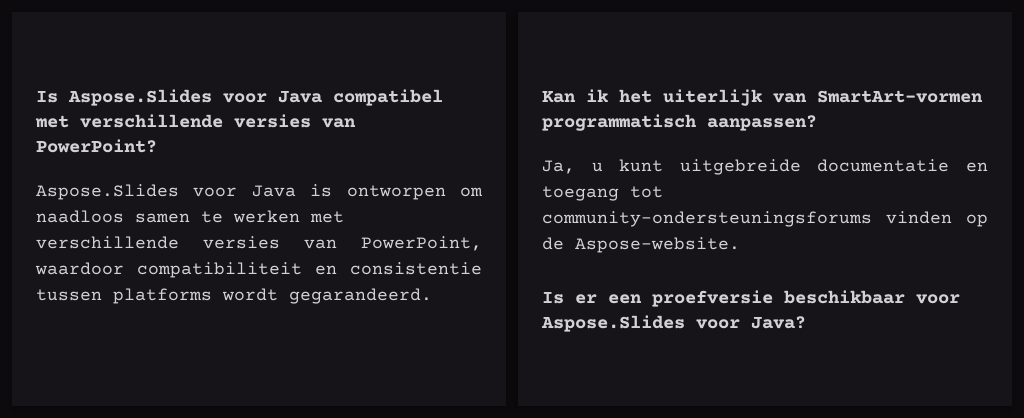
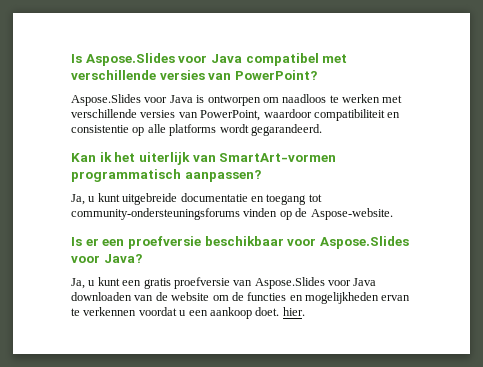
[135,213,190,223] samen -> (327, 98) none
[36,289,102,301] tussen -> [132,124,166,136] op alle
(806, 322) none -> [71,277,377,289] [71,292,411,304] [71,307,305,319] // Ja, u kunt een gratis proefversie van Aspose.Slides voor Java downloaden van de website om de functies en mogelijkheden ervan te verkennen voordat u een aankoop doet. hier.

